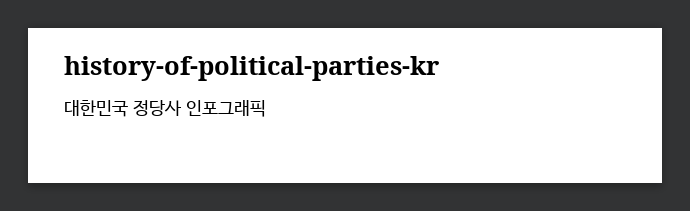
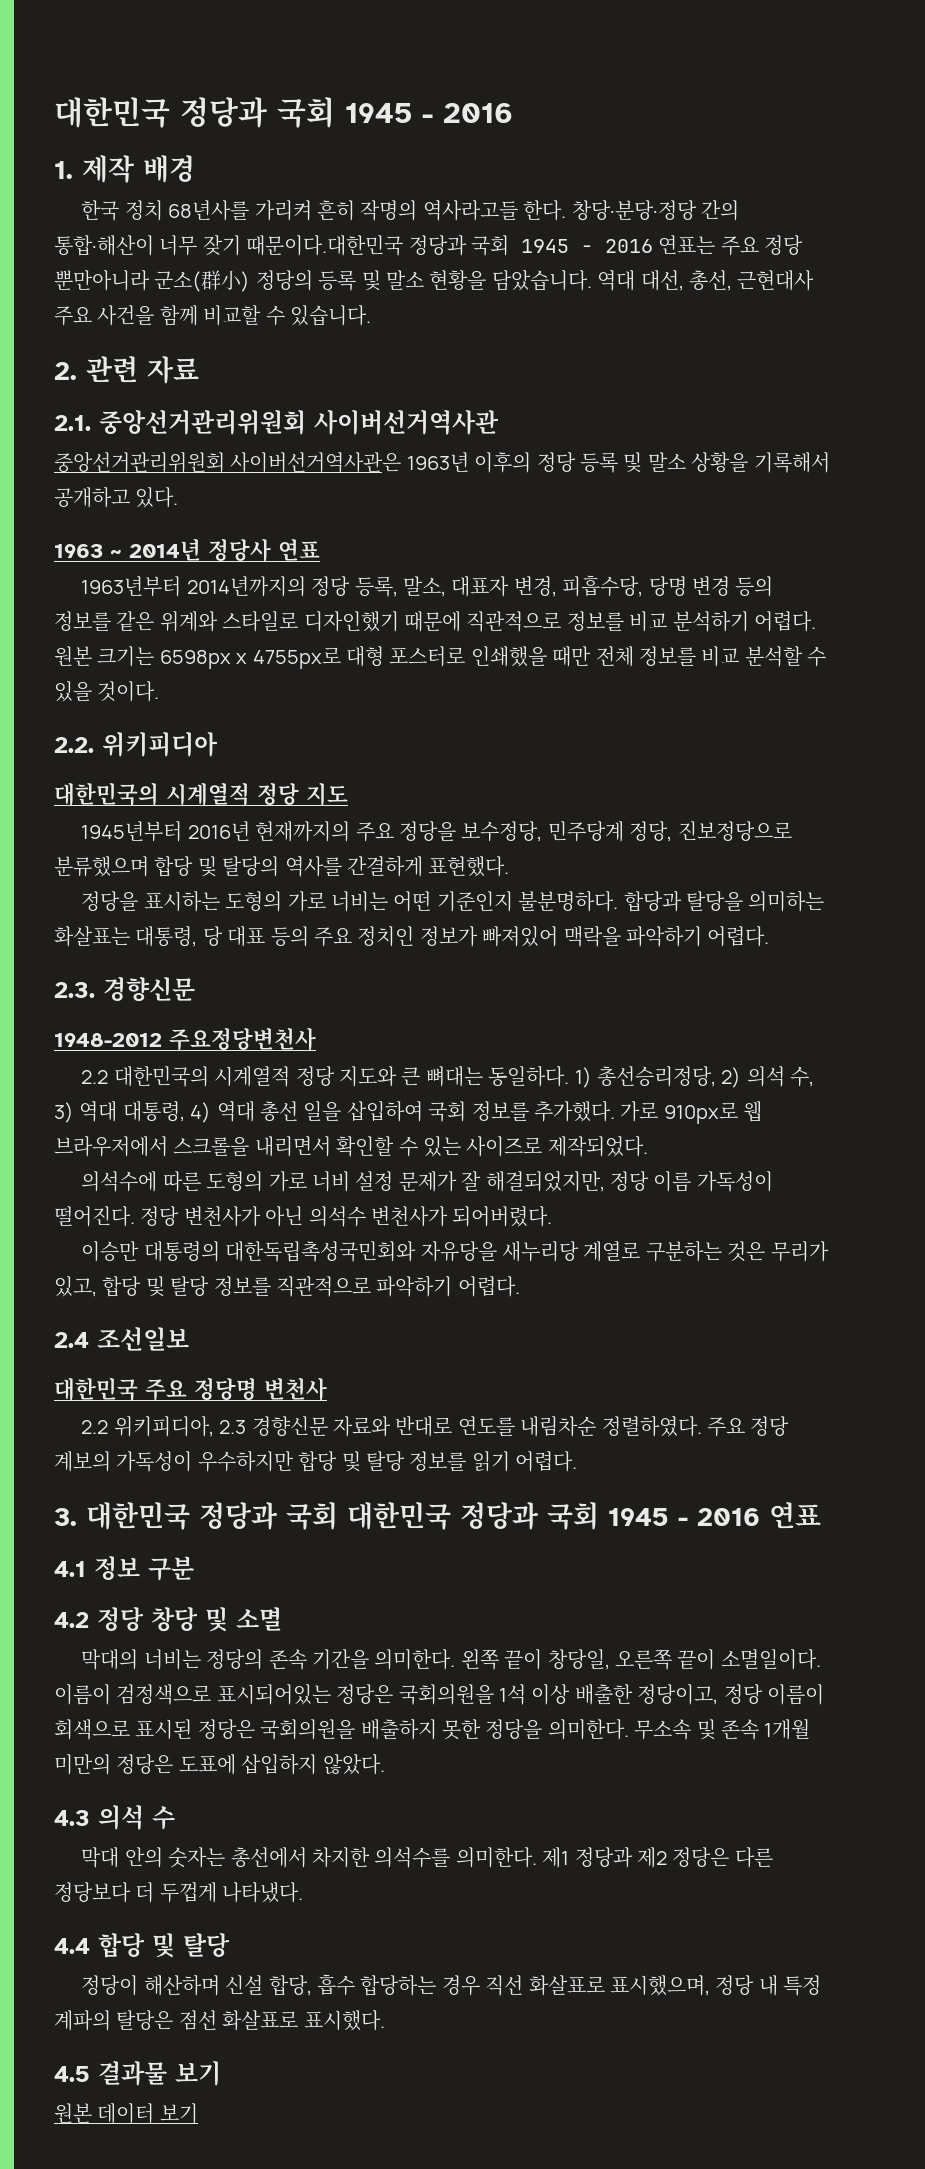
[64,56,439,81] [64,100,266,117] history-of-political-parties-kr // 대한민국 정당사 인포그래픽 -> [54,97,513,128] [54,155,195,183] [81,200,740,221] [54,235,804,256] [54,270,815,292] [54,305,371,326] [54,356,199,384] [54,410,499,435] [54,452,830,473] [54,487,179,508] [54,538,320,562] [81,575,774,597] [54,611,816,632] [54,646,827,669] [54,681,160,702] [54,732,218,757] [54,783,348,806] [81,821,792,842] [54,856,510,877] [81,891,825,912] [54,926,770,947] [54,977,195,1002] [54,1028,316,1051] [81,1066,815,1088] [54,1101,763,1124] [54,1136,648,1157] [81,1171,773,1192] [54,1206,553,1227] [81,1241,829,1262] [54,1276,520,1297] [54,1327,189,1351] [54,1378,327,1401] [81,1416,790,1437] [54,1451,578,1472] [54,1502,821,1530] [54,1556,194,1581] [54,1607,282,1632] [81,1649,821,1670] [54,1684,824,1705] [54,1718,811,1740] [54,1754,385,1775] [54,1805,175,1830] [81,1847,773,1868] [54,1882,304,1903] [54,1933,230,1958] [81,1974,822,1996] [54,2010,385,2031] [54,2061,221,2086] [54,2103,198,2124] 대한민국 정당과 국회 1945 - 2016 // 1. 제작 배경 // 한국 정치 68년사를 가리켜 흔히 작명의 역사라고들 한다. 창당·분당·정당 간의 통합·해산이 너무 잦기 때문이다.대한민국 정당과 국회 1945 - 2016 연표는 주요 정당 뿐만아니라 군소(群小) 정당의 등록 및 말소 현황을 담았습니다. 역대 대선, 총선, 근현대사 주요 사건을 함께 비교할 수 있습니다. // 2. 관련 자료 // 2.1. 중앙선거관리위원회 사이버선거역사관 // 중앙선거관리위원회 사이버선거역사관은 1963년 이후의 정당 등록 및 말소 상황을 기록해서 공개하고 있다. // 1963 ~ 2014년 정당사 연표 // 1963년부터 2014년까지의 정당 등록, 말소, 대표자 변경, 피흡수당, 당명 변경 등의 정보를 같은 위계와 스타일로 디자인했기 때문에 직관적으로 정보를 비교 분석하기 어렵다. 원본 크기는 6598px x 4755px로 대형 포스터로 인쇄했을 때만 전체 정보를 비교 분석할 수 있을 것이다. // 2.2. 위키피디아 // 대한민국의 시계열적 정당 지도 // 1945년부터 2016년 현재까지의 주요 정당을 보수정당, 민주당계 정당, 진보정당으로 분류했으며 합당 및 탈당의 역사를 간결하게 표현했다. // 정당을 표시하는 도형의 가로 너비는 어떤 기준인지 불분명하다. 합당과 탈당을 의미하는 화살표는 대통령, 당 대표 등의 주요 정치인 정보가 빠져있어 맥락을 파악하기 어렵다. // 2.3. 경향신문 // 1948-2012 주요정당변천사 // 2.2 대한민국의 시계열적 정당 지도와 큰 뼈대는 동일하다. 1) 총선승리정당, 2) 의석 수, 3) 역대 대통령, 4) 역대 총선 일을 삽입하여 국회 정보를 추가했다. 가로 910px로 웹 브라우저에서 스크롤을 내리면서 확인할 수 있는 사이즈로 제작되었다. // 의석수에 따른 도형의 가로 너비 설정 문제가 잘 해결되었지만, 정당 이름 가독성이 떨어진다. 정당 변천사가 아닌 의석수 변천사가 되어버렸다. // 이승만 대통령의 대한독립촉성국민회와 자유당을 새누리당 계열로 구분하는 것은 무리가 있고, 합당 및 탈당 정보를 직관적으로 파악하기 어렵다. // 2.4 조선일보 // 대한민국 주요 정당명 변천사 // 2.2 위키피디아, 2.3 경향신문 자료와 반대로 연도를 내림차순 정렬하였다. 주요 정당 계보의 가독성이 우수하지만 합당 및 탈당 정보를 읽기 어렵다. // 3. 대한민국 정당과 국회 대한민국 정당과 국회 1945 - 2016 연표 // 4.1 정보 구분 // 4.2 정당 창당 및 소멸 // 막대의 너비는 정당의 존속 기간을 의미한다. 왼쪽 끝이 창당일, 오른쪽 끝이 소멸일이다. 이름이 검정색으로 표시되어있는 정당은 국회의원을 1석 이상 배출한 정당이고, 정당 이름이 회색으로 표시된 정당은 국회의원을 배출하지 못한 정당을 의미한다. 무소속 및 존속 1개월 미만의 정당은 도표에 삽입하지 않았다. // 4.3 의석 수 // 막대 안의 숫자는 총선에서 차지한 의석수를 의미한다. 제1 정당과 제2 정당은 다른 정당보다 더 두껍게 나타냈다. // 4.4 합당 및 탈당 // 정당이 해산하며 신설 합당, 흡수 합당하는 경우 직선 화살표로 표시했으며, 정당 내 특정 계파의 탈당은 점선 화살표로 표시했다. // 4.5 결과물 보기 // 원본 데이터 보기

